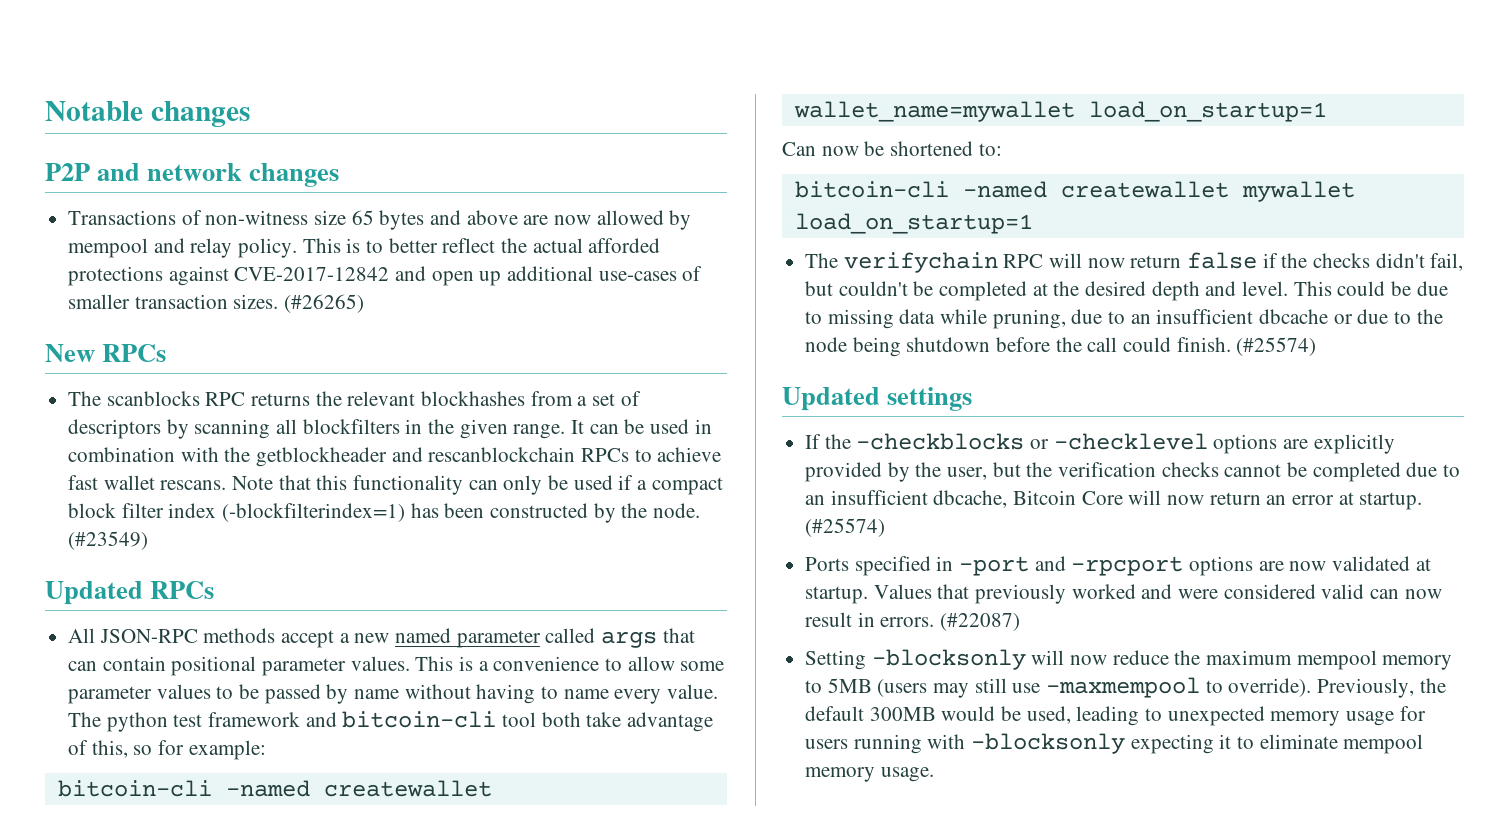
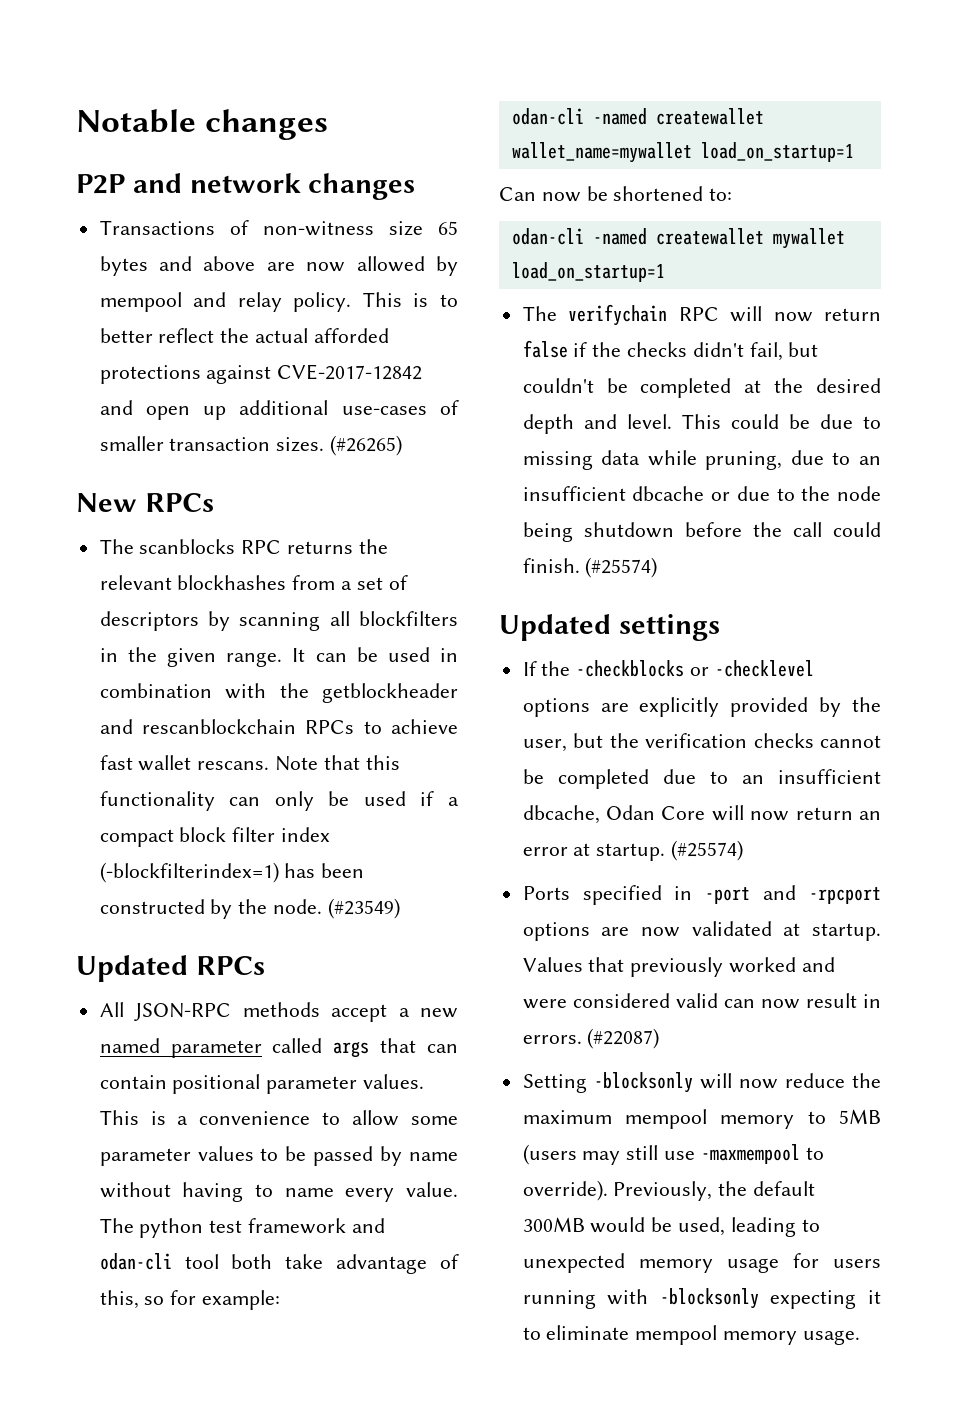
[342,711,497,728] bitcoin-cli -> [99,1253,172,1270] odan-cli
[57,780,212,797] bitcoin-cli -> [511,108,584,125] odan-cli
[794,181,949,198] bitcoin-cli -> [511,228,584,245] odan-cli
[1013,490,1077,505] Bitcoin -> [606,805,656,820] Odan

